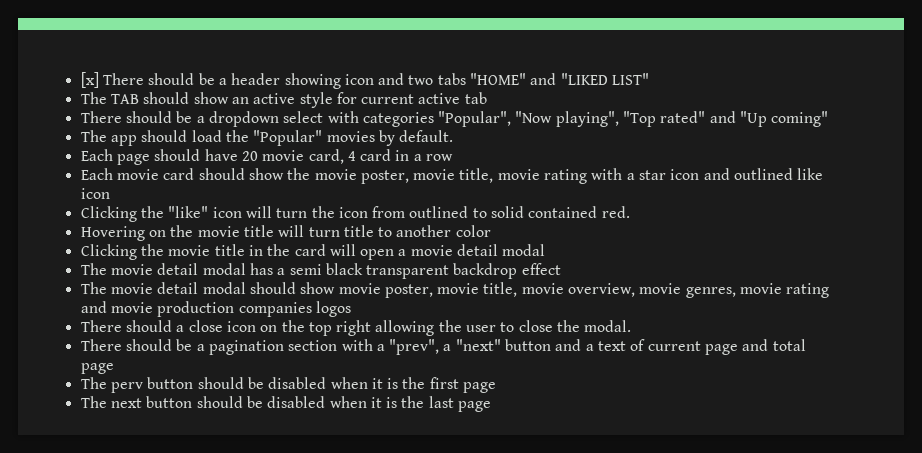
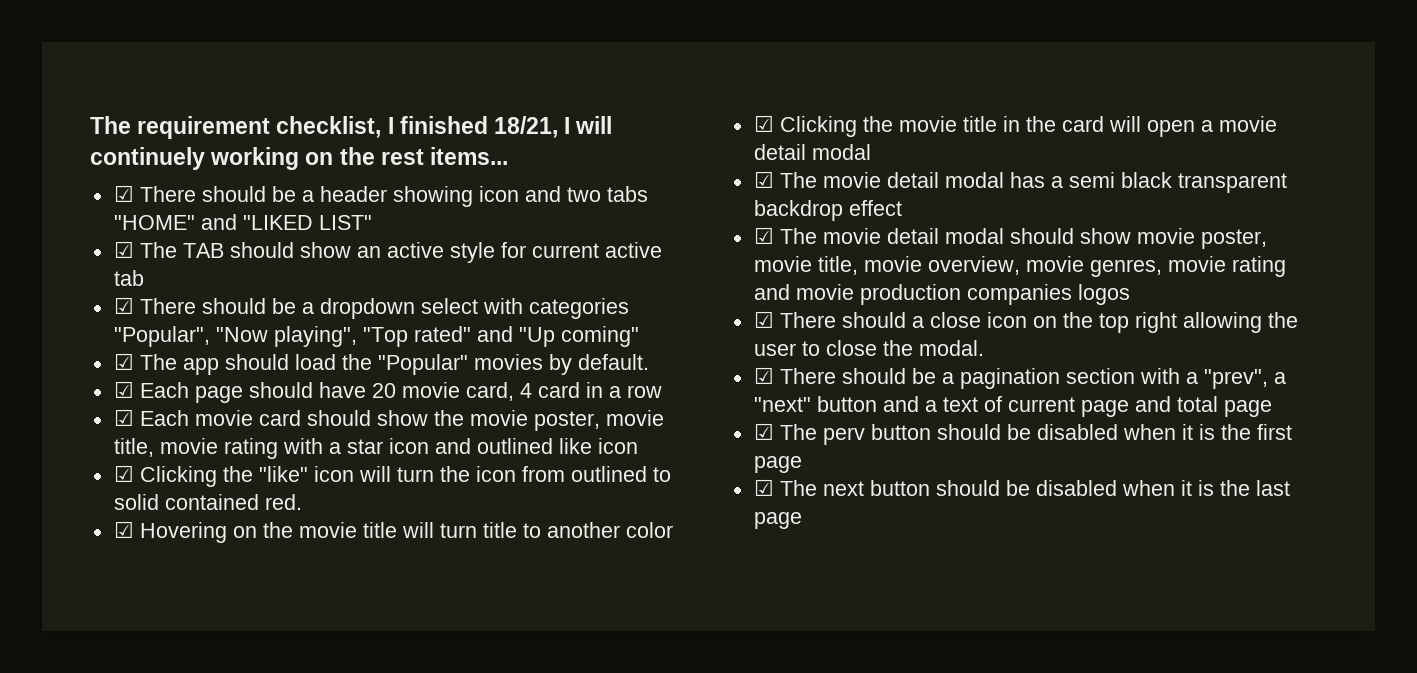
[80,72,99,88] [x] -> [90,116,613,139] [90,147,509,170] [113,185,134,202] The requirement checklist, I finished 18/21, I will continuely working on the rest items... // ☑
(650, 79) none -> [113,241,134,258] ☑
(487, 98) none -> [113,297,134,314] ☑
(829, 119) none -> [113,353,134,370] ☑
(454, 136) none -> [113,381,134,398] ☑
(454, 157) none -> [113,409,134,426] ☑
(110, 193) none -> [113,465,134,482] ☑
(630, 212) none -> [113,521,134,538] ☑
(491, 231) none -> [753,115,774,132] ☑
(546, 250) none -> [753,171,774,188] ☑
(561, 269) none -> [753,227,774,244] ☑
(351, 309) none -> [753,311,774,328] ☑
(632, 326) none -> [753,367,774,384] ☑
(114, 368) none -> [753,423,774,440] ☑
(497, 387) none -> [753,479,774,496] ☑

